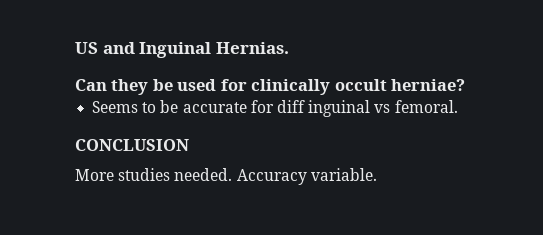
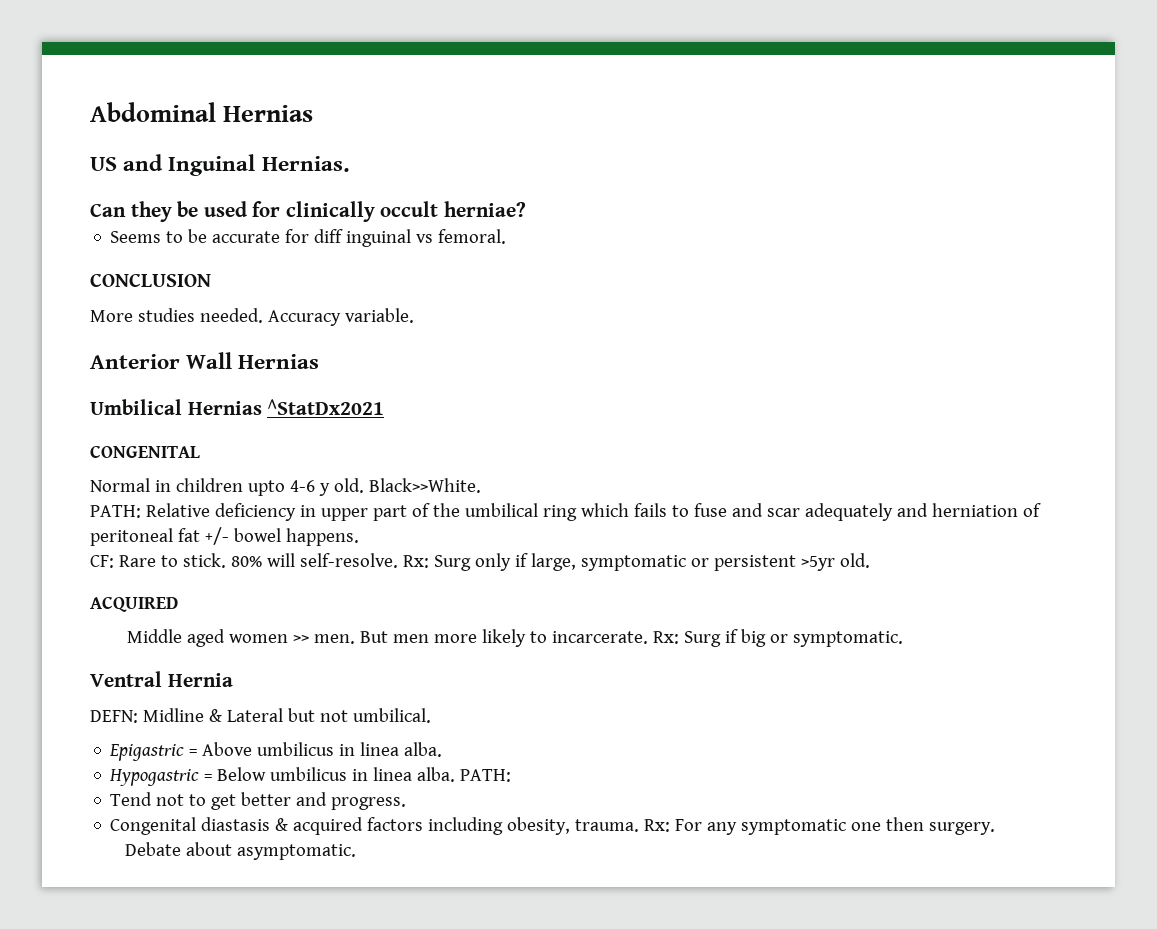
(75, 48) none -> [90,102,314,122] Abdominal Hernias //
(377, 174) none -> [90,352,320,369] [90,399,385,415] [90,445,200,458] [90,478,481,496] [90,503,1041,521] [90,527,359,546] [90,553,870,571] [90,596,178,612] [126,629,903,647] [90,671,233,687] [90,708,431,723] [109,742,443,761] [109,767,512,786] [110,792,407,810] [110,817,996,835] [124,842,356,860] // Anterior Wall Hernias // Umbilical Hernias ^StatDx2021 // CONGENITAL // Normal in children upto 4-6 y old. Black>>White. // PATH: Relative deficiency in upper part of the umbilical ring which fails to fuse and scar adequately and herniation of peritoneal fat +/- bowel happens. // CF: Rare to stick. 80% will self-resolve. Rx: Surg only if large, symptomatic or persistent >5yr old. // ACQUIRED // Middle aged women >> men. But men more likely to incarcerate. Rx: Surg if big or symptomatic. // Ventral Hernia // DEFN: Midline & Lateral but not umbilical. // Epigastric = Above umbilicus in linea alba. // Hypogastric = Below umbilicus in linea alba. PATH: // Tend not to get better and progress. // Congenital diastasis & acquired factors including obesity, trauma. Rx: For any symptomatic one then surgery. // Debate about asymptomatic.

